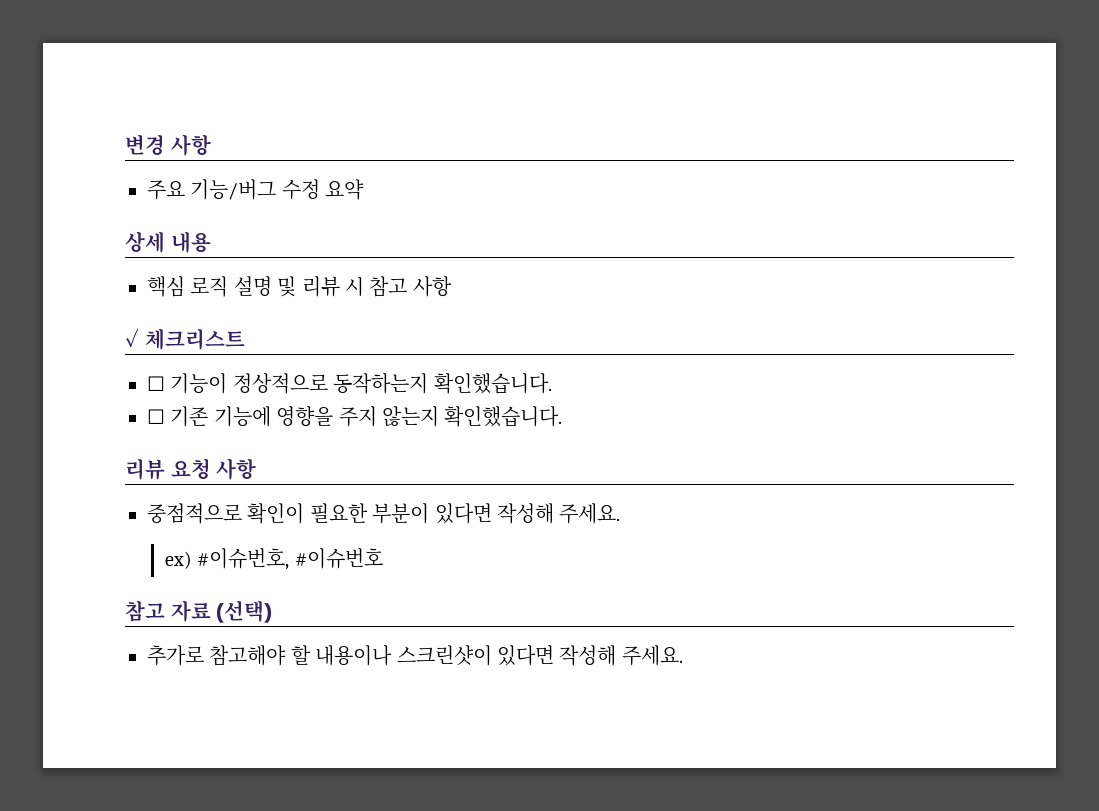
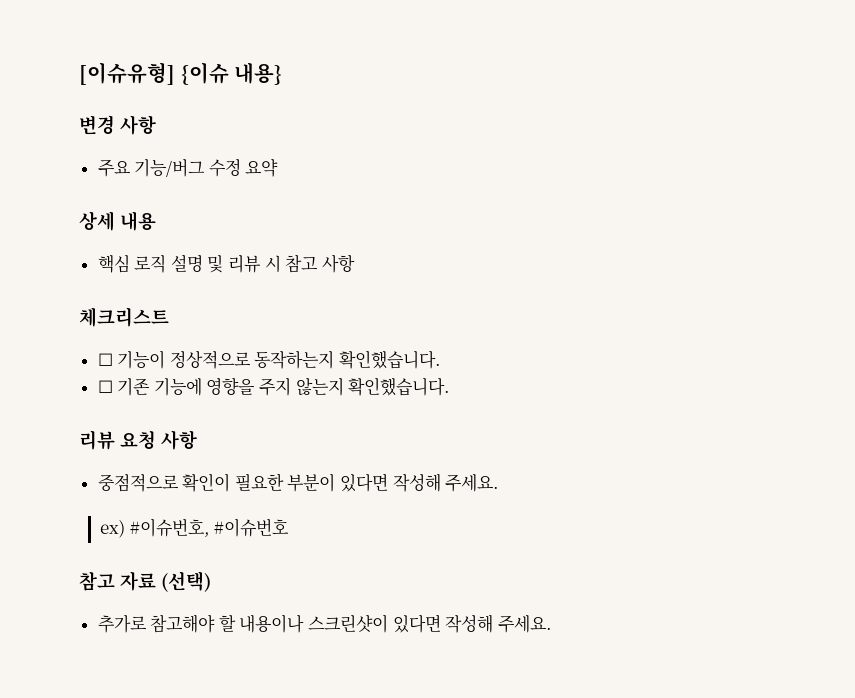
(125, 144) none -> [79,62,283,85] [이슈유형] {이슈 내용} //
[125,328,139,347] ✓ -> (355, 263) none

